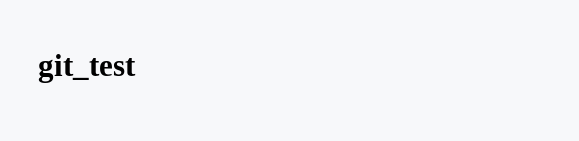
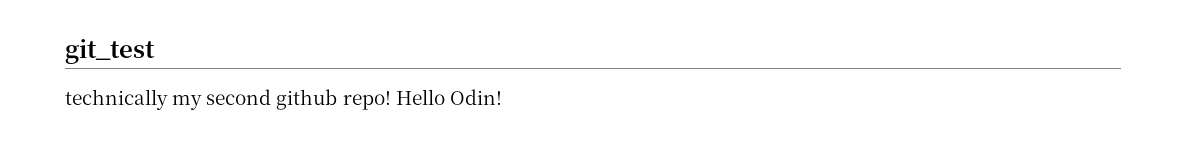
(136, 68) none -> [65,89,502,110] // technically my second github repo! Hello Odin!

